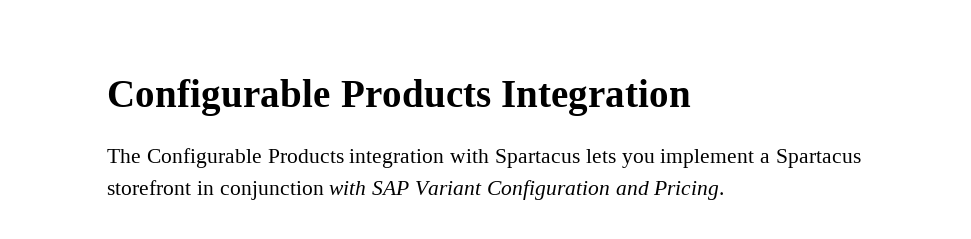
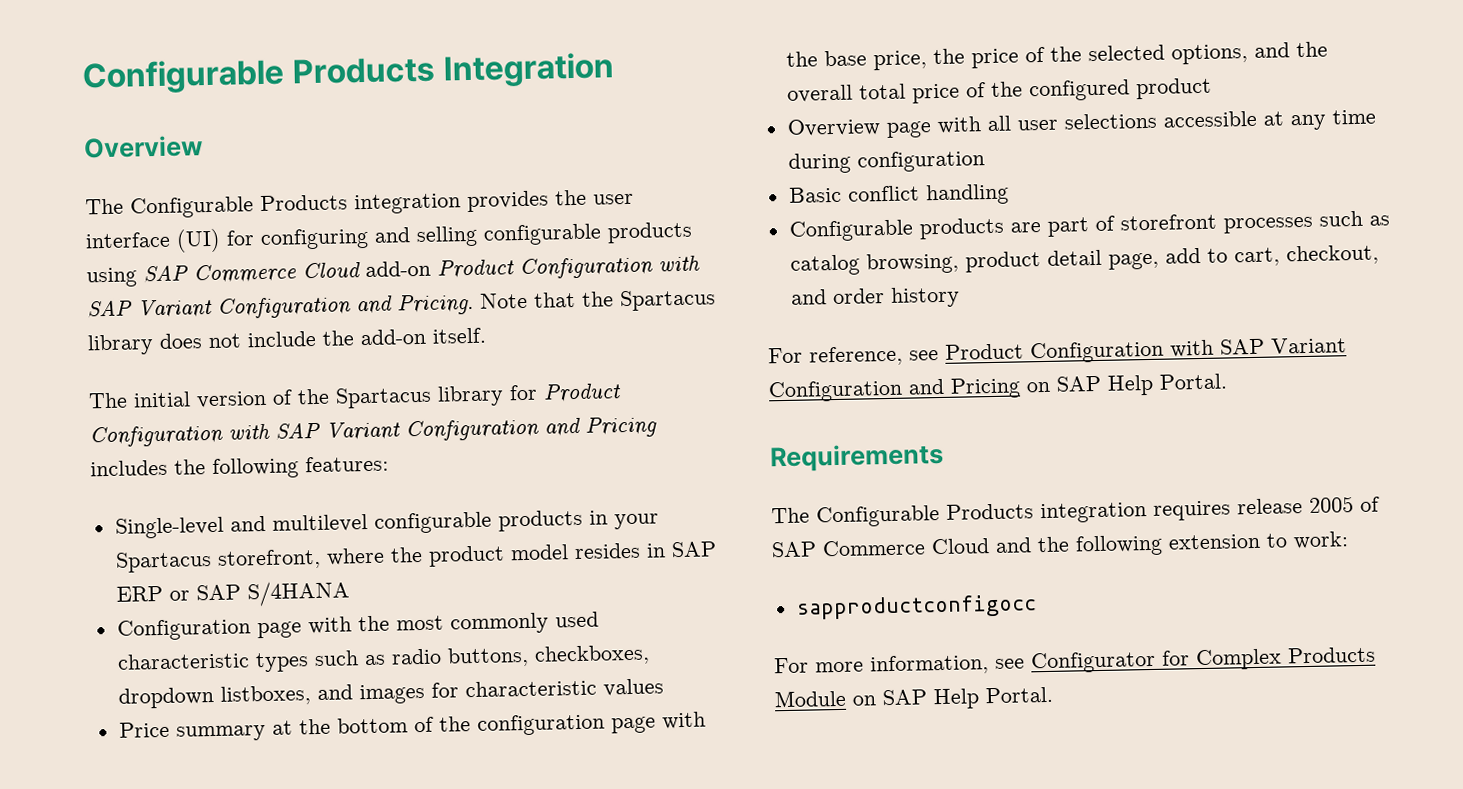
[107,148,862,168] [107,180,324,200] // The Configurable Products integration with Spartacus lets you implement a Spartacus storefront in conjunction -> [83,135,203,159] [85,189,634,219] [85,221,693,253] [86,256,653,288] // Overview // The Configurable Products integration provides the user interface (UI) for configuring and selling configurable products using SAP Commerce Cloud add-on Product Configuration
(725, 190) none -> [480,289,716,312] [87,327,486,356] [88,383,622,409] [89,416,657,448] [90,455,389,479] [114,509,659,539] [114,541,717,573] [115,580,350,607] [116,611,599,641] [116,644,650,673] [117,678,664,709] [118,711,706,742] [785,41,1328,71] [786,77,1212,104] [786,109,1376,138] [787,150,985,174] [788,183,1009,206] [788,210,1390,242] [789,244,1379,276] [790,286,960,308] [768,337,1347,367] [768,373,1227,403] [770,442,944,473] [771,496,1380,528] [771,531,1349,558] [795,594,1037,620] [774,646,1376,676] [774,686,1053,710] Note that the Spartacus library does not include the add-on itself. // The initial version of the Spartacus library for Product Configuration with SAP Variant Configuration and Pricing includes the following features: // Single-level and multilevel configurable products in your Spartacus storefront, where the product model resides in SAP ERP or SAP S/4HANA // Configuration page with the most commonly used characteristic types such as radio buttons, checkboxes, dropdown listboxes, and images for characteristic values // Price summary at the bottom of the configuration page with the base price, the price of the selected options, and the overall total price of the configured product // Overview page with all user selections accessible at any time during configuration // Basic conflict handling // Configurable products are part of storefront processes such as catalog browsing, product detail page, add to cart, checkout, and order history // For reference, see Product Configuration with SAP Variant Configuration and Pricing on SAP Help Portal. // Requirements // The Configurable Products integration requires release 2005 of SAP Commerce Cloud and the following extension to work: // sapproductconfigocc // For more information, see Configurator for Complex Products Module on SAP Help Portal.

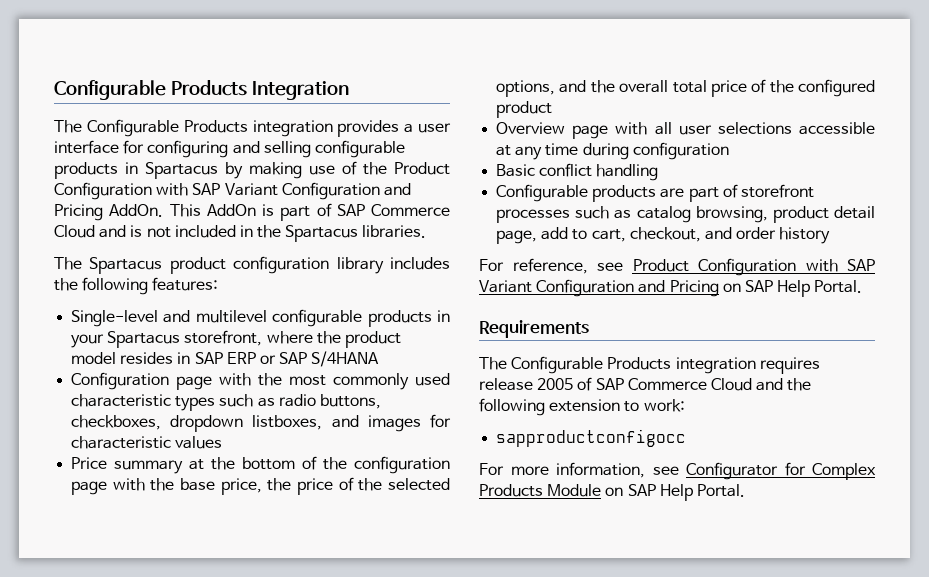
[83,135,203,159] // Overview -> (350, 90) none
[555,189,587,206] the -> [404,124,414,133] a
[176,228,221,253] (UI) -> (119, 147) none
[86,255,700,288] [87,289,716,319] [87,327,486,356] [88,383,622,409] [89,416,657,448] using SAP Commerce Cloud add-on Product Configuration with SAP Variant Configuration and Pricing. Note that the Spartacus library does not include the add-on itself. // The initial version of the Spartacus library for Product Configuration with SAP Variant Configuration and Pricing -> [125,161,450,179] [54,182,411,200] [54,203,450,221] [54,225,427,242] [54,256,384,274] in Spartacus by making use of the Product Configuration with SAP Variant Configuration and Pricing AddOn. This AddOn is part of SAP Commerce Cloud and is not included in the Spartacus libraries. // The Spartacus product configuration library

